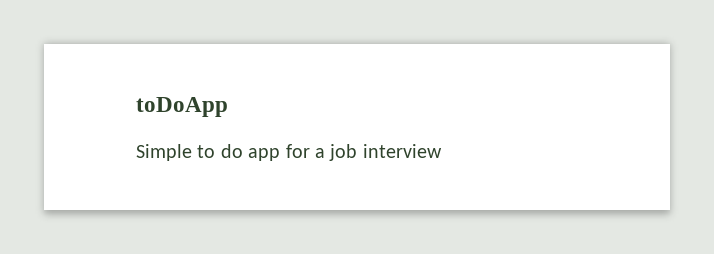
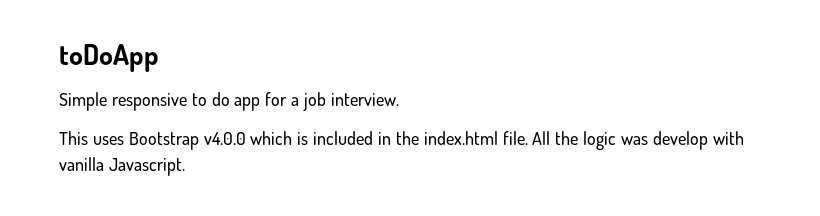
(192, 152) none -> [111,93,187,111] responsive
[362,144,442,158] interview -> [330,93,399,106] [59,131,744,150] [59,157,185,176] interview. // This uses Bootstrap v4.0.0 which is included in the index.html file. All the logic was develop with vanilla Javascript.

